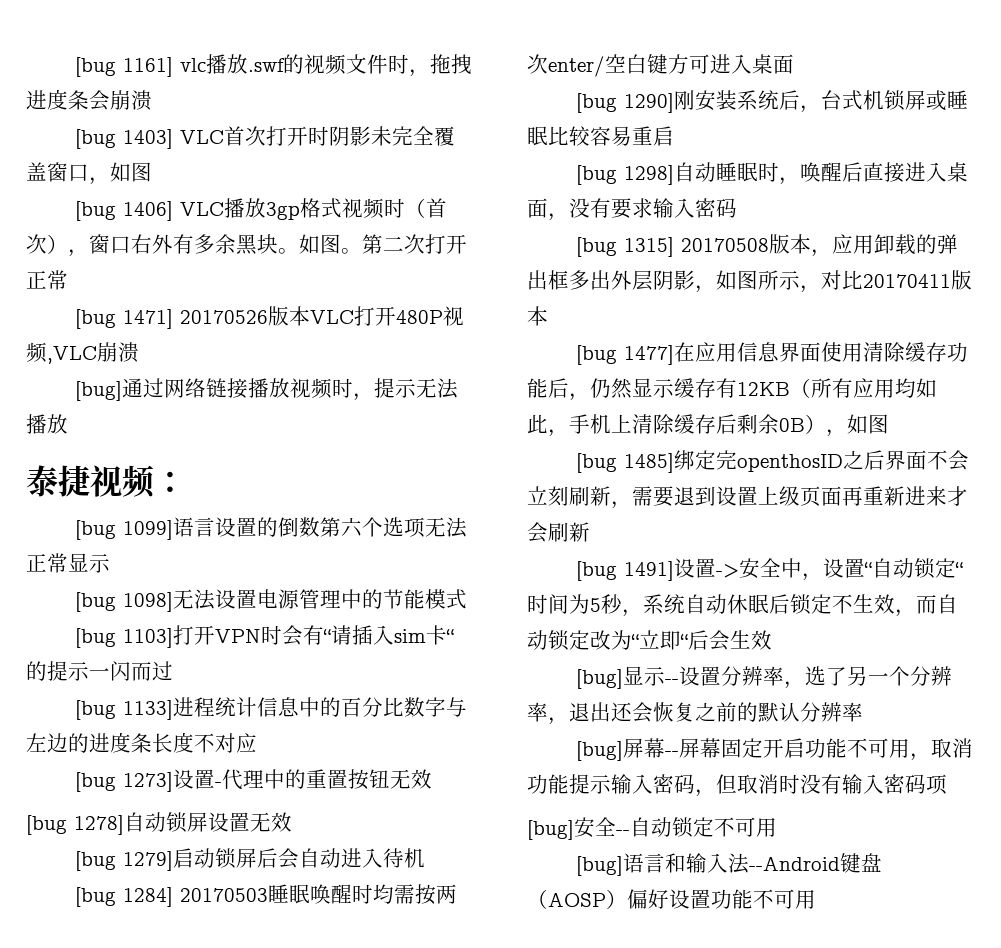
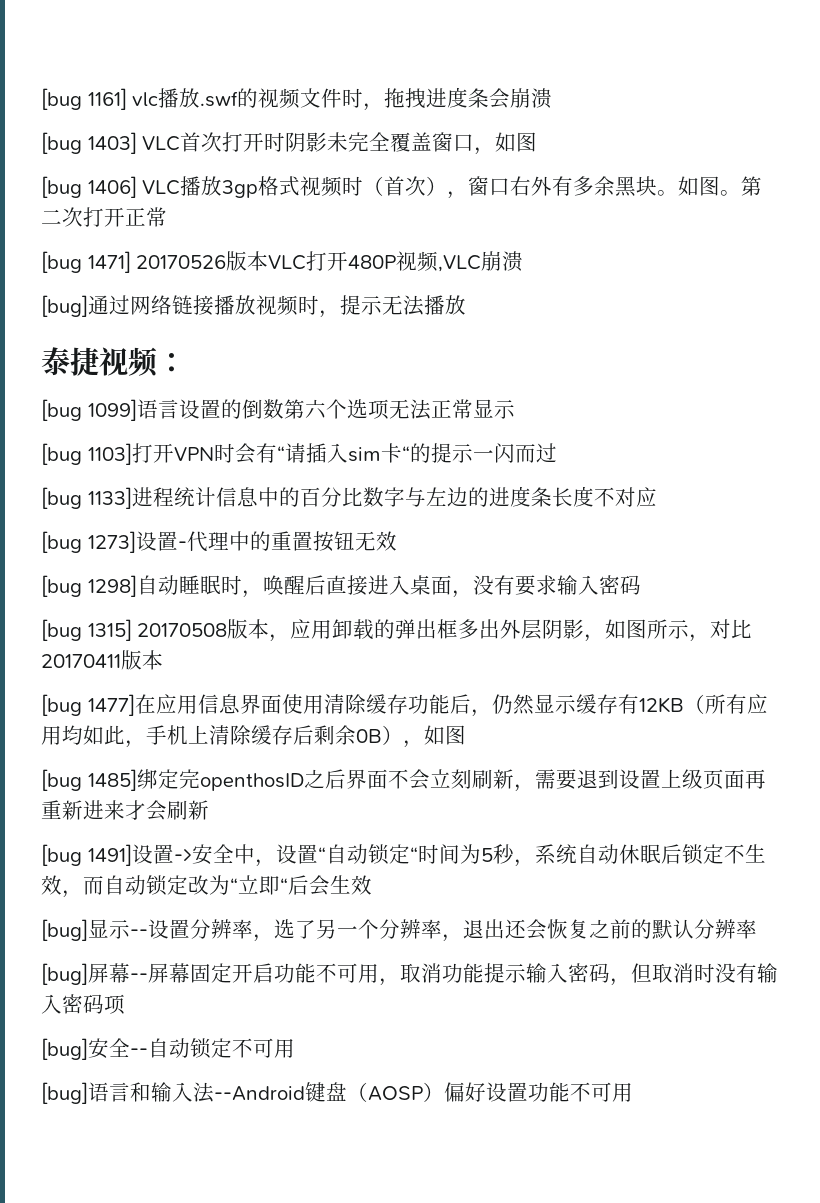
[74,589,467,612] // [bug 1098]无法设置电源管理中的节能模式 -> (515, 409) none
[26,812,292,835] [74,848,425,871] [74,884,457,907] [527,54,794,77] [575,90,968,113] [527,126,674,146] // [bug 1278]自动锁屏设置无效 // [bug 1279]启动锁屏后会自动进入待机 // [bug 1284] 20170503睡眠唤醒时均需按两次enter/空白键方可进入桌面 // [bug 1290]刚安装系统后，台式机锁屏或睡眠比较容易重启 -> (397, 541) none

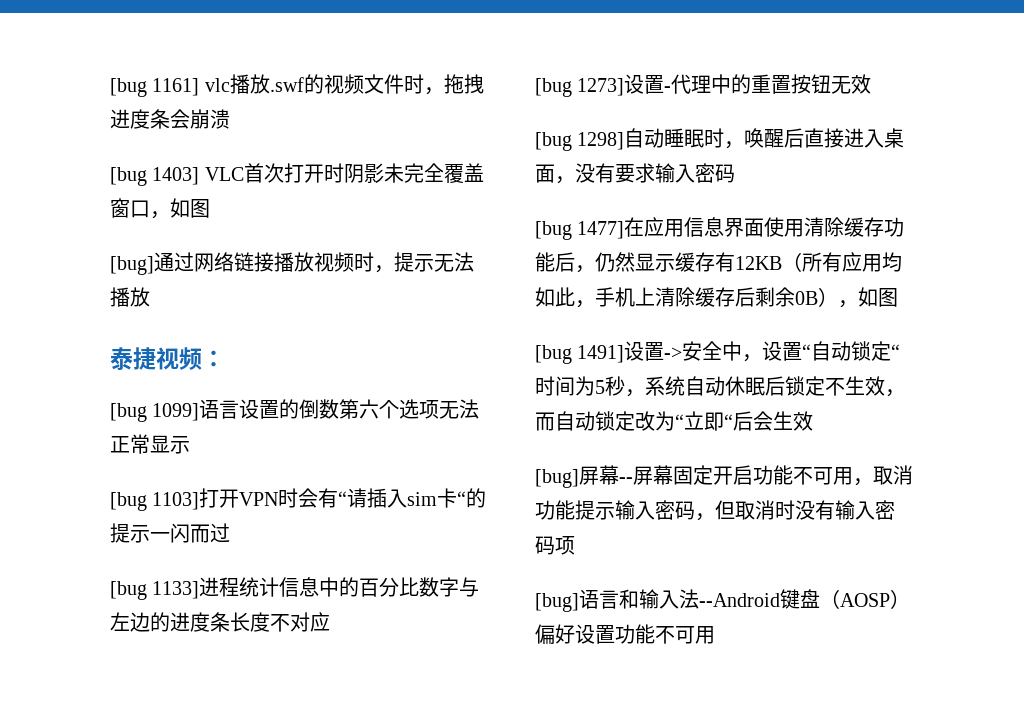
[41,176,763,199] [41,207,167,227] [41,251,524,273] // [bug 1406] VLC播放3gp格式视频时（首次），窗口右外有多余黑块。如图。第二次打开正常 // [bug 1471] 20170526版本VLC打开480P视频,VLC崩溃 -> (210, 208) none
[41,619,753,642] [41,650,163,670] // [bug 1315] 20170508版本，应用卸载的弹出框多出外层阴影，如图所示，对比20170411版本 -> (735, 173) none
[41,769,766,792] [41,800,209,821] // [bug 1485]绑定完openthosID之后界面不会立刻刷新，需要退到设置上级页面再重新进来才会刷新 -> (898, 297) none
[41,919,757,942] // [bug]显示--设置分辨率，选了另一个分辨率，退出还会恢复之前的默认分辨率 -> (813, 421) none
[41,1038,295,1060] // [bug]安全--自动锁定不可用 -> (575, 545) none

